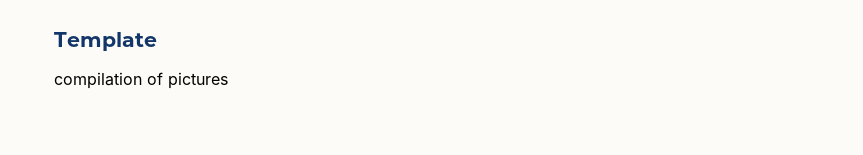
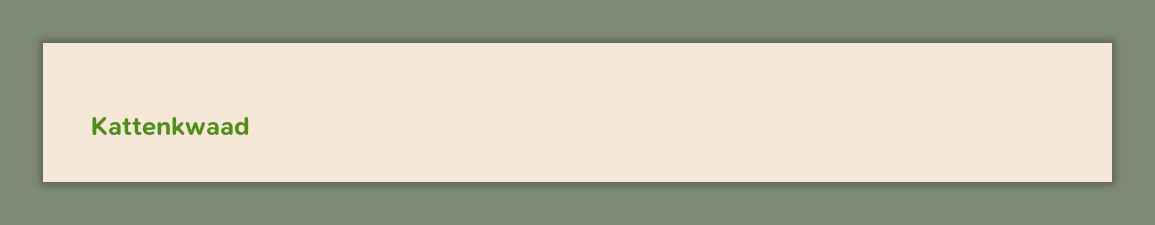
[54,32,157,51] [54,72,228,89] Template // compilation of pictures -> [91,116,250,136] Kattenkwaad

